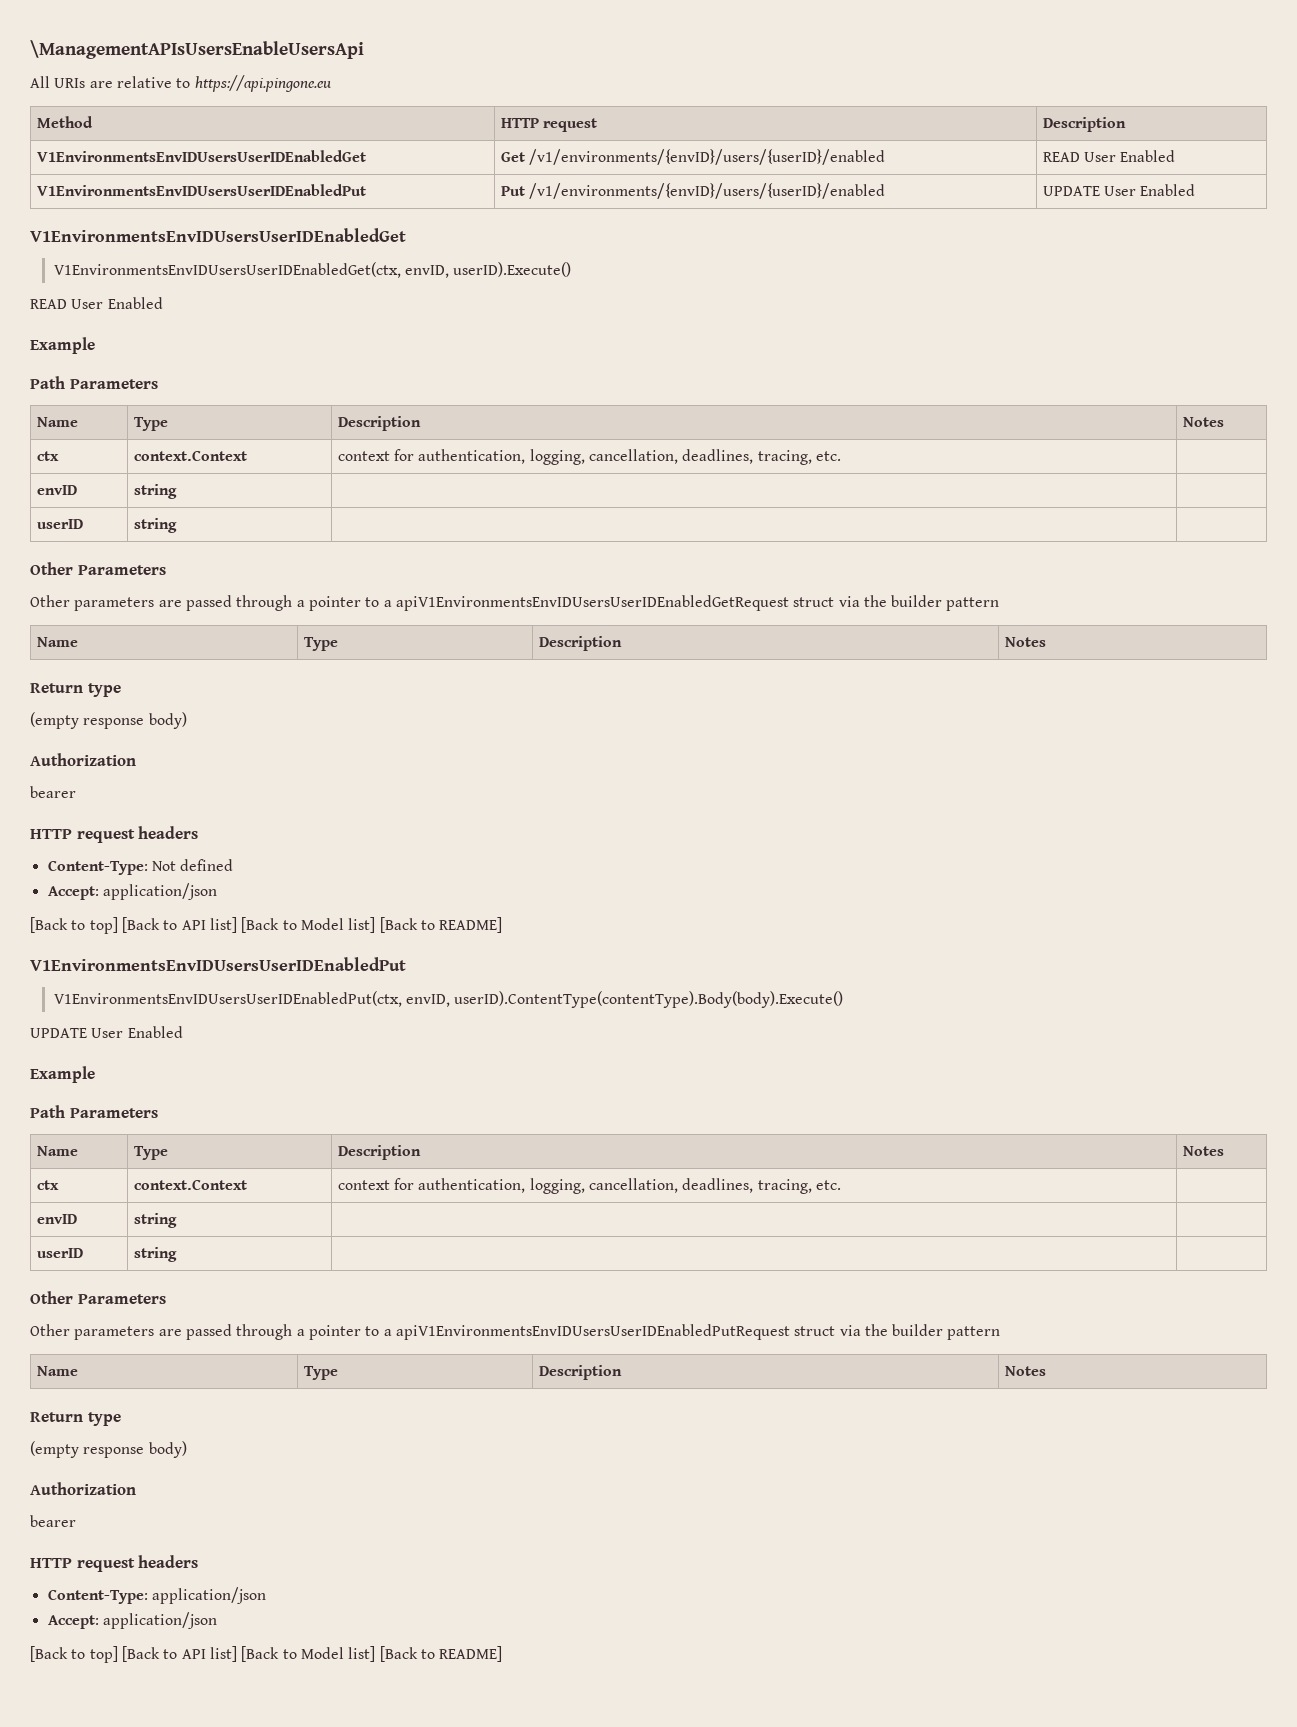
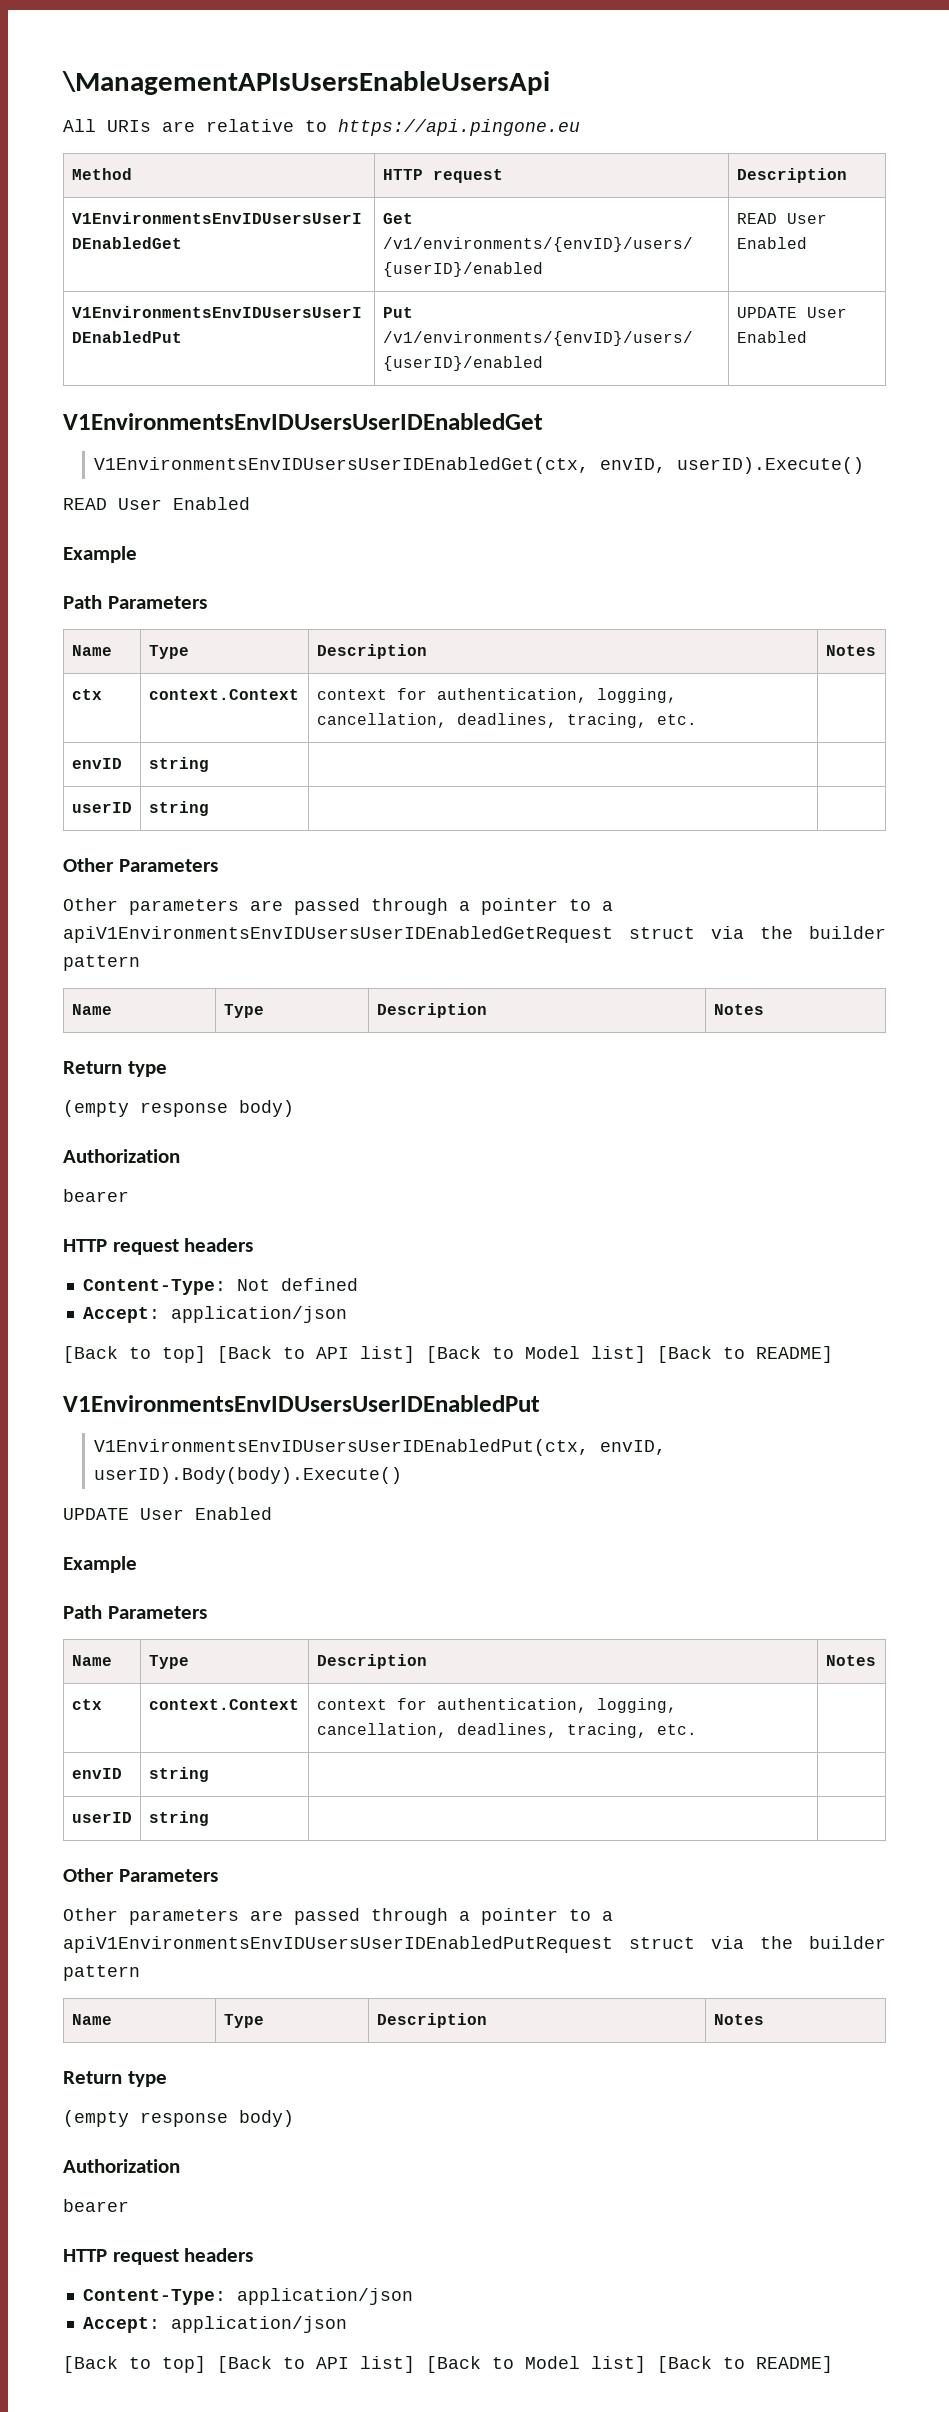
[454,991,844,1008] userID).ContentType(contentType).Body(body).Execute() -> [94,1467,403,1484] userID).Body(body).Execute()

